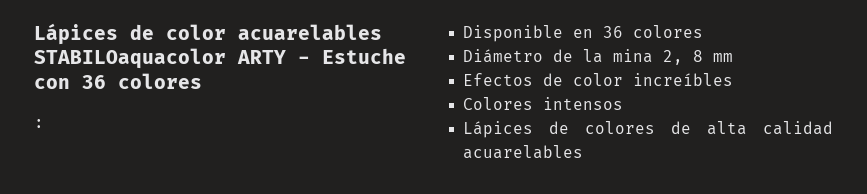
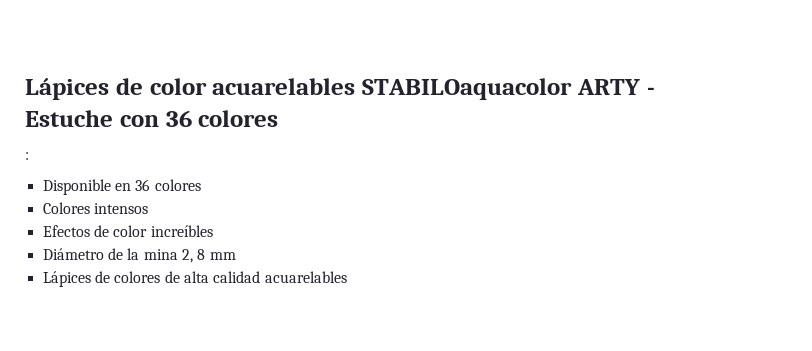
(704, 31) none -> [42,202,148,214] [42,225,213,237] // Colores intensos // Efectos de color increíbles
[463,73,734,86] [463,97,624,110] // Efectos de color increíbles // Colores intensos -> (236, 256) none

